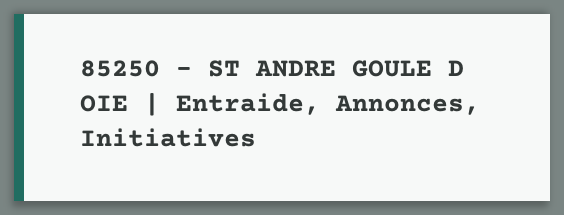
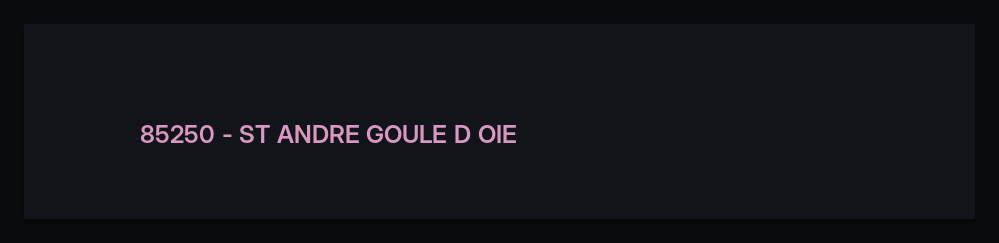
[144,92,480,116] [80,128,256,147] | Entraide, Annonces, Initiatives -> (517, 134) none

